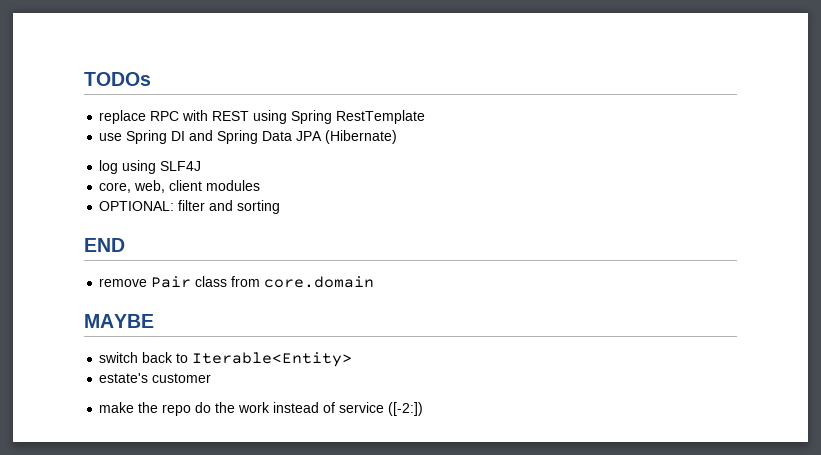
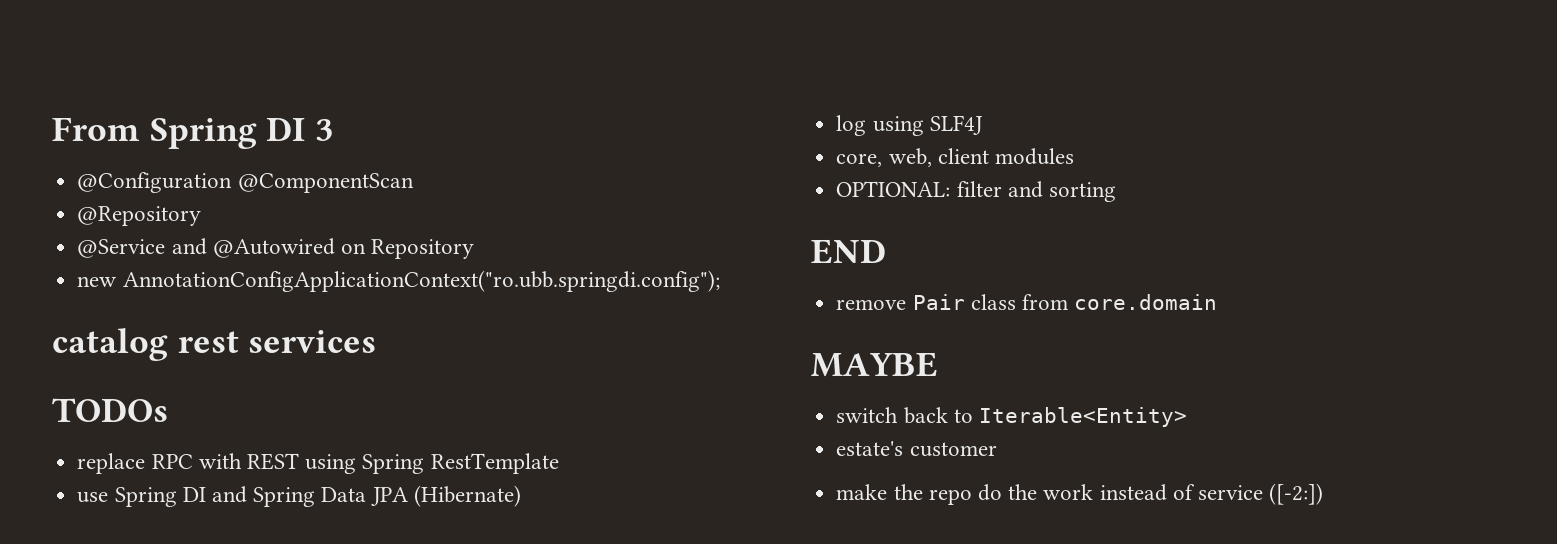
(84, 79) none -> [52,117,335,149] [77,172,414,193] [77,206,202,226] [77,238,475,259] [77,270,720,292] [52,328,377,361] From Spring DI 3 // @Configuration @ComponentScan // @Repository // @Service and @Autowired on Repository // new AnnotationConfigApplicationContext("ro.ubb.springdi.config"); // catalog rest services //

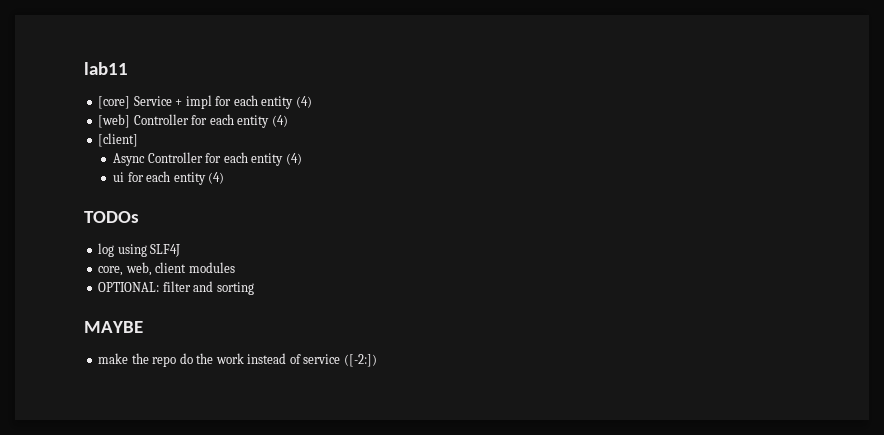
[52,117,335,149] [77,172,414,193] [77,206,202,226] [77,238,475,259] [77,270,720,292] [52,328,377,361] [52,398,168,422] [77,453,559,474] [77,485,521,507] From Spring DI 3 // @Configuration @ComponentScan // @Repository // @Service and @Autowired on Repository // new AnnotationConfigApplicationContext("ro.ubb.springdi.config"); // catalog rest services // TODOs // replace RPC with REST using Spring RestTemplate // use Spring DI and Spring Data JPA (Hibernate) -> [84,62,128,75] [98,95,312,109] [98,114,288,128] [98,133,139,147] [113,152,302,166] [113,171,225,185] [84,211,139,223] lab11 // [core] Service + impl for each entity (4) // [web] Controller for each entity (4) // [client] // Async Controller for each entity (4) // ui for each entity (4) // TODOs
[811,239,886,264] [836,294,1218,310] [811,352,938,377] [836,407,1187,427] [836,441,997,457] END // remove Pair class from core.domain // MAYBE // switch back to Iterable<Entity> // estate's customer -> [84,321,143,333] MAYBE

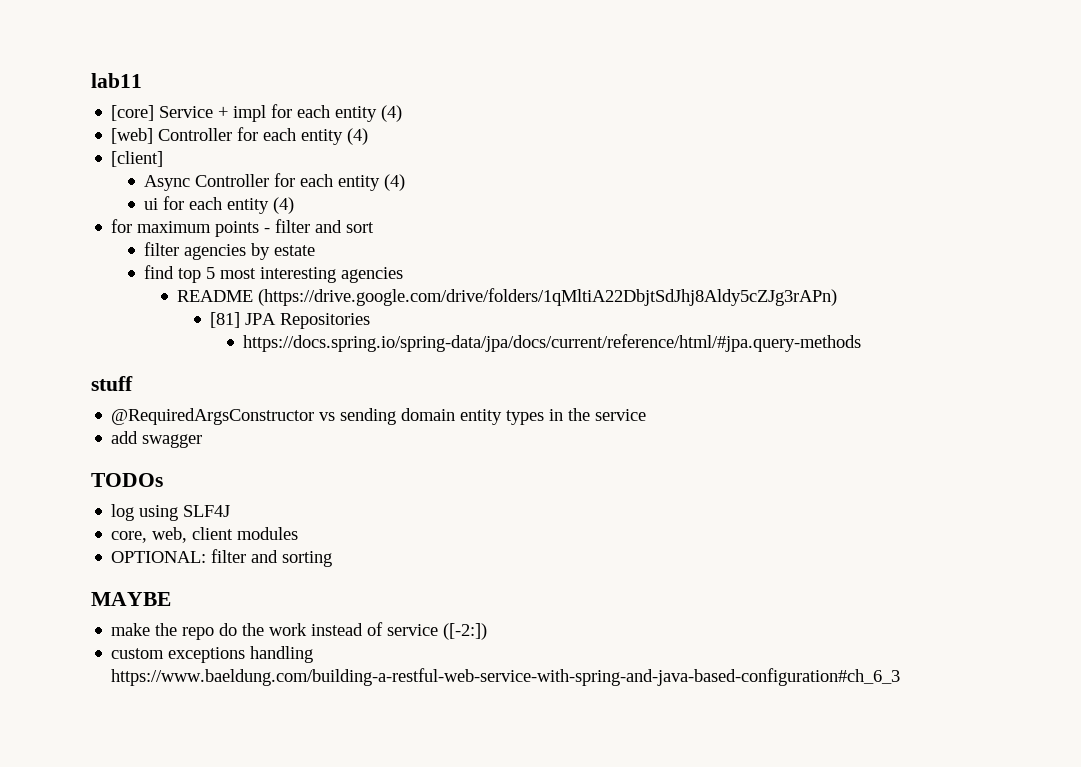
(225, 178) none -> [111,219,375,237] [144,242,316,260] [144,265,404,283] [177,288,838,306] [210,312,371,329] [243,334,862,352] [91,376,133,391] [111,408,647,425] [111,431,203,448] // for maximum points - filter and sort // filter agencies by estate // find top 5 most interesting agencies // README (https://drive.google.com/drive/folders/1qMltiA22DbjtSdJhj8Aldy5cZJg3rAPn) // [81] JPA Repositories // https://docs.spring.io/spring-data/jpa/docs/current/reference/html/#jpa.query-methods // stuff // @RequiredArgsConstructor vs sending domain entity types in the service // add swagger
(377, 360) none -> [111,646,314,663] [111,668,901,686] // custom exceptions handling https://www.baeldung.com/building-a-restful-web-service-with-spring-and-java-based-configuration#ch_6_3

